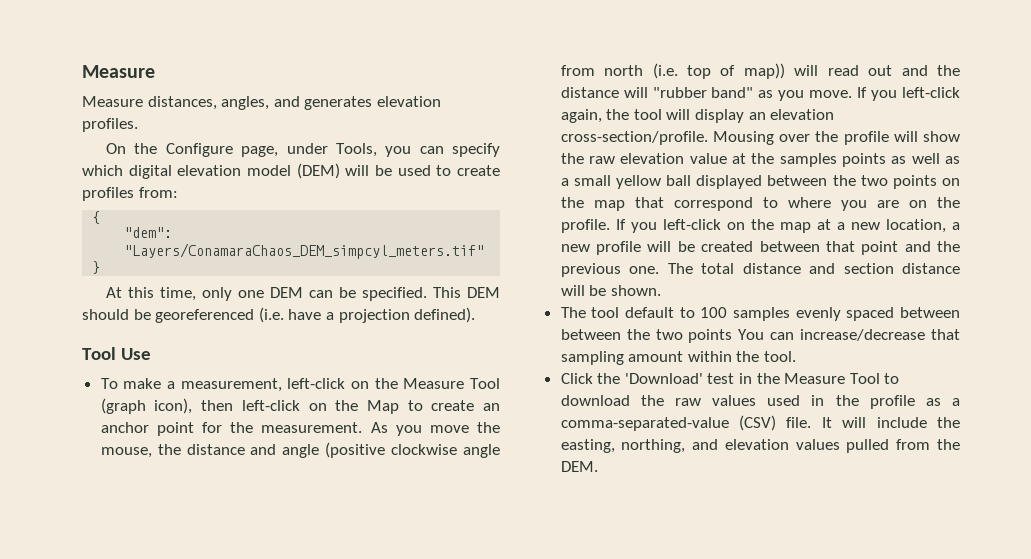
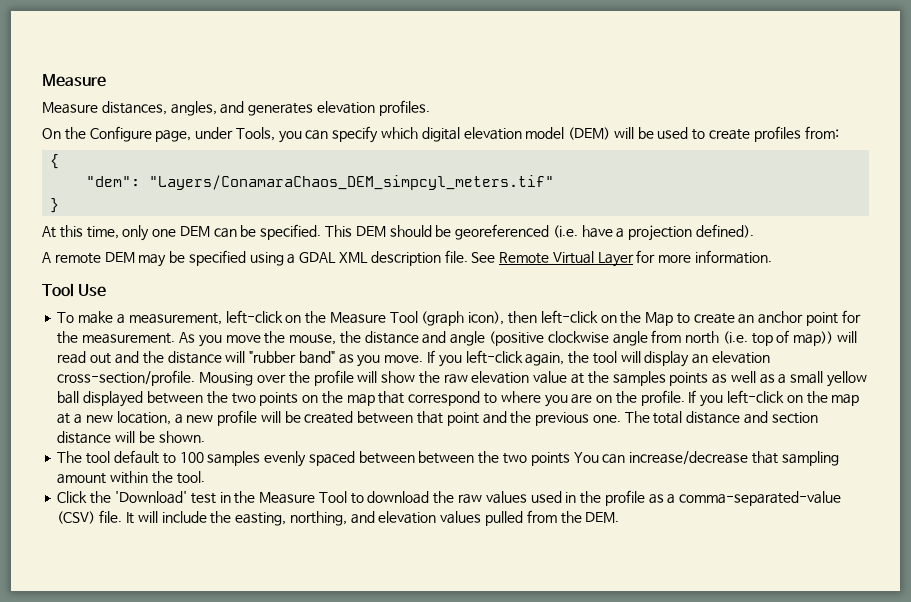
(476, 315) none -> [42,250,773,267] // A remote DEM may be specified using a GDAL XML description file. See Remote Virtual Layer for more information.

